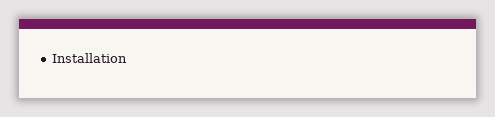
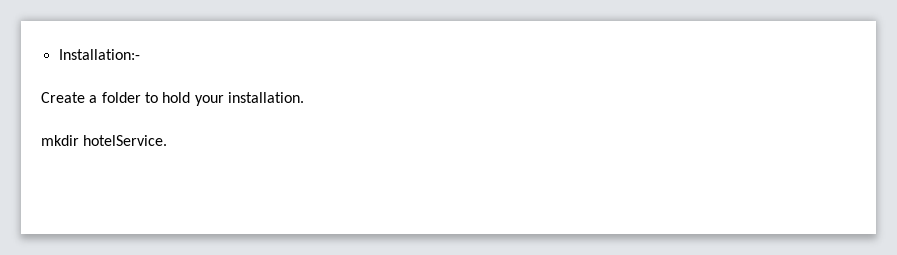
[52,53,128,63] Installation -> [58,49,140,60] [41,92,304,106] [41,135,168,146] Installation:- // Create a folder to hold your installation. // mkdir hotelService.

